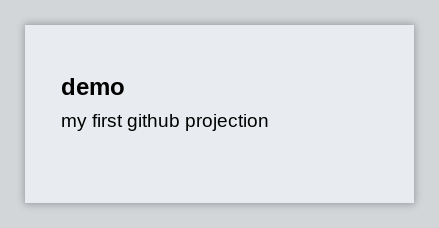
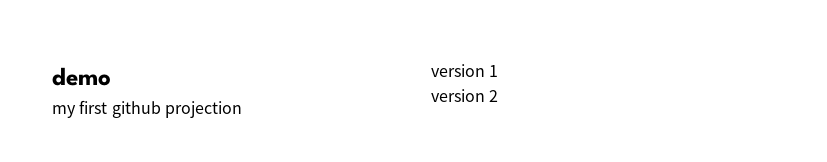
(270, 122) none -> [431,64,499,77] [431,89,499,102] // version 1 // version 2

